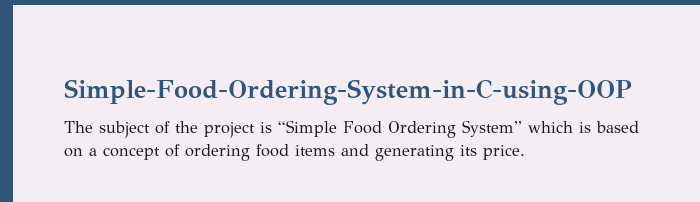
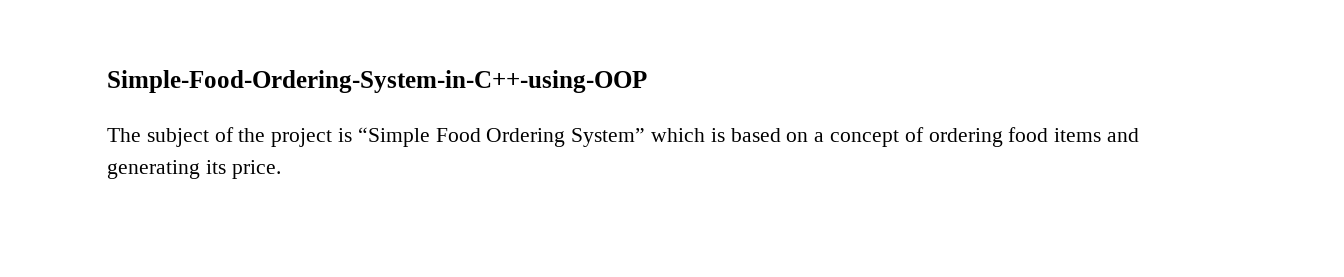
[64,79,632,105] Simple-Food-Ordering-System-in-C-using-OOP -> [107,70,647,93] Simple-Food-Ordering-System-in-C++-using-OOP

